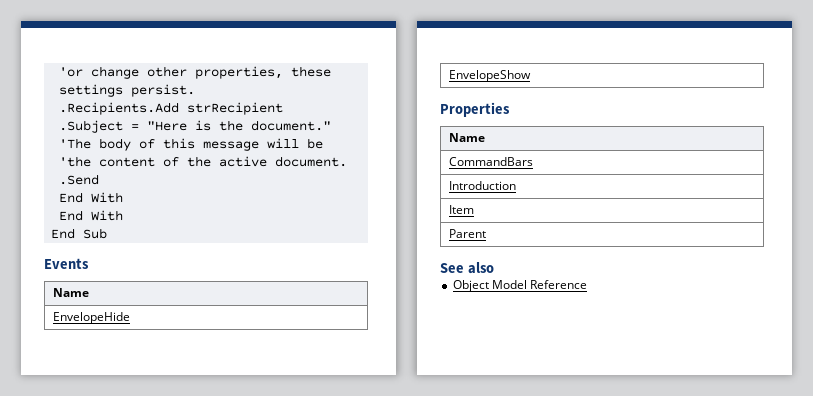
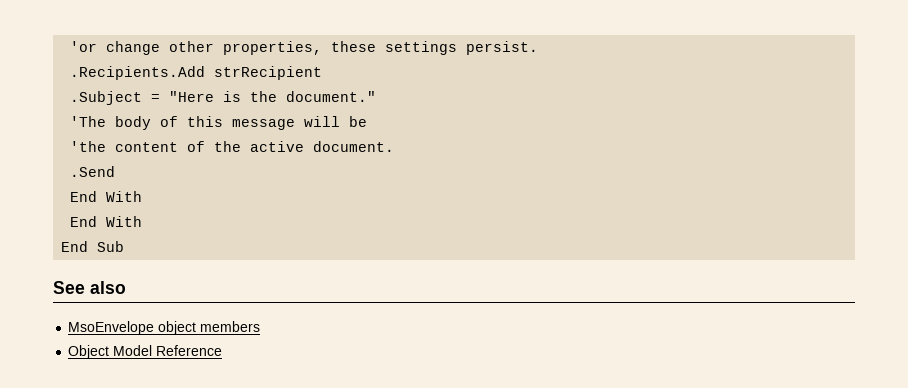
[44,258,89,269] [52,288,89,297] [52,312,130,324] [448,70,531,82] [440,102,510,117] [448,133,485,142] [448,157,533,166] [448,181,516,190] [448,205,474,214] [448,229,486,238] // Events // Name // EnvelopeHide // EnvelopeShow // Properties // Name // CommandBars // Introduction // Item // Parent -> (125, 246) none
(494, 268) none -> [68,321,261,335] // MsoEnvelope object members

